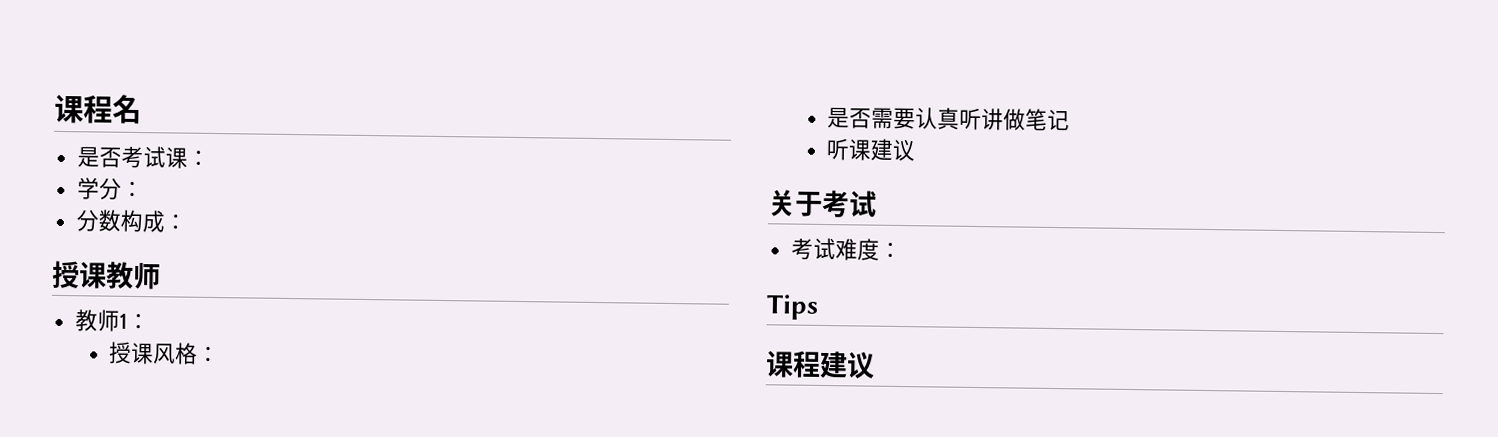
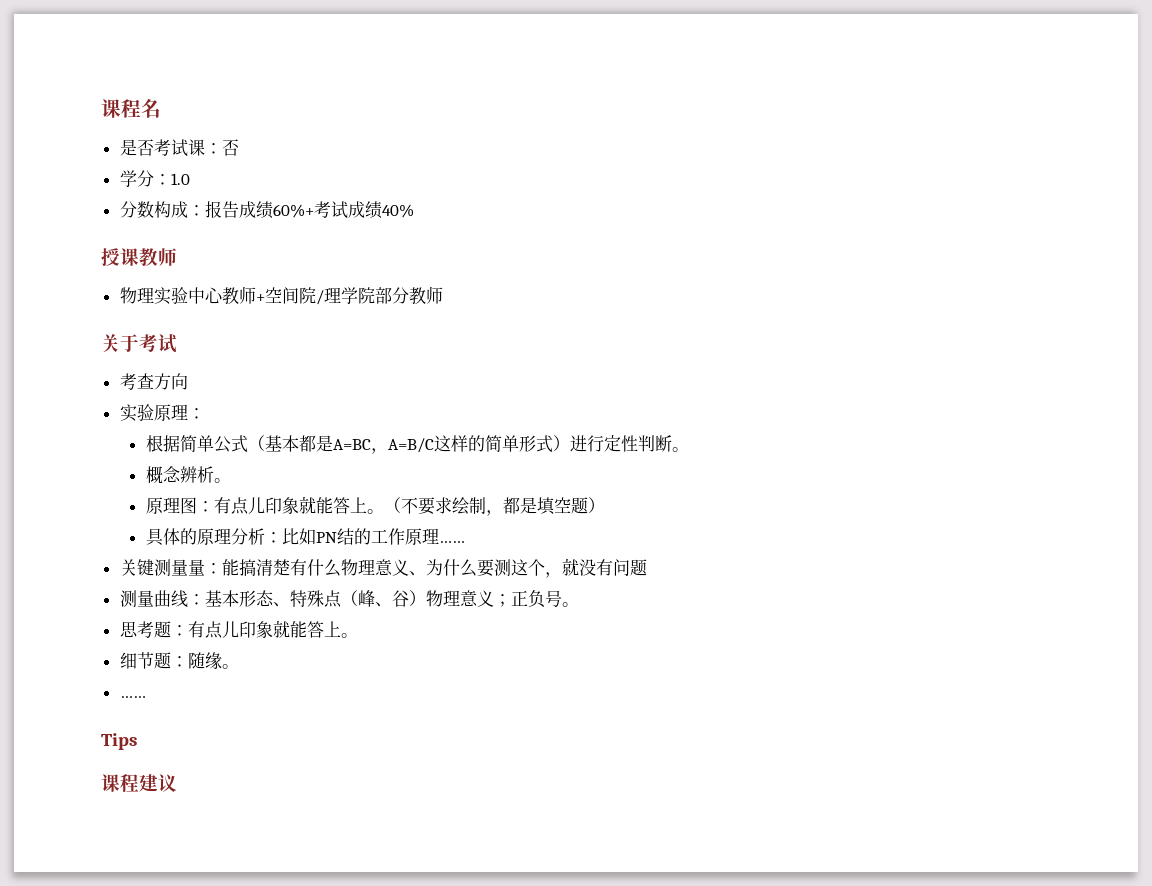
(210, 158) none -> [221,139,239,156] 否
(144, 189) none -> [170,173,190,185] 1.0
[52,260,161,290] [74,309,150,332] [109,341,221,365] [827,107,1071,131] [826,138,917,162] [768,189,877,218] [790,237,902,261] // 授课教师 // 教师1： // 授课风格： // 是否需要认真听讲做笔记 // 听课建议 // 关于考试 // 考试难度： -> [204,201,414,219] [101,248,177,266] [119,286,443,305] [101,334,177,353] [119,373,188,390] [119,404,205,422] [145,435,689,454] [145,466,231,484] [145,496,605,516] [145,528,465,546] [119,558,647,578] [119,590,579,608] [119,620,358,639] [119,652,239,669] [119,696,146,698] 报告成绩60%+考试成绩40% // 授课教师 // 物理实验中心教师+空间院/理学院部分教师 // 关于考试 // 考查方向 // 实验原理： // 根据简单公式（基本都是A=BC，A=B/C这样的简单形式）进行定性判断。 // 概念辨析。 // 原理图：有点儿印象就能答上。（不要求绘制，都是填空题） // 具体的原理分析：比如PN结的工作原理…… // 关键测量量：能搞清楚有什么物理意义、为什么要测这个，就没有问题 // 测量曲线：基本形态、特殊点（峰、谷）物理意义；正负号。 // 思考题：有点儿印象就能答上。 // 细节题：随缘。 // ……

